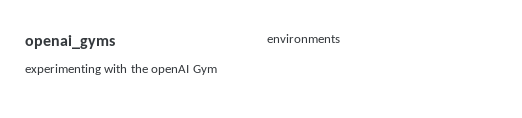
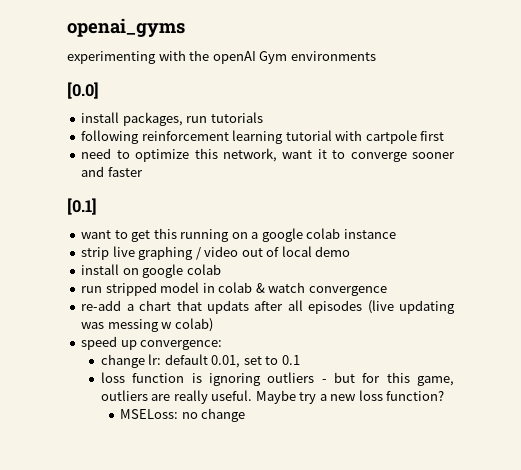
(340, 38) none -> [67,82,99,99] [81,112,263,126] [81,130,445,144] [81,148,455,162] [81,166,143,177] [67,198,97,215] [81,228,396,242] [81,246,351,260] [81,264,221,278] [81,282,387,296] [81,300,455,314] [81,318,213,332] [81,336,223,350] [100,354,300,368] [100,372,455,386] [100,390,445,404] [120,408,246,422] // [0.0] // install packages, run tutorials // following reinforcement learning tutorial with cartpole first // need to optimize this network, want it to converge sooner and faster // [0.1] // want to get this running on a google colab instance // strip live graphing / video out of local demo // install on google colab // run stripped model in colab & watch convergence // re-add a chart that updats after all episodes (live updating was messing w colab) // speed up convergence: // change lr: default 0.01, set to 0.1 // loss function is ignoring outliers - but for this game, outliers are really useful. Maybe try a new loss function? // MSELoss: no change

